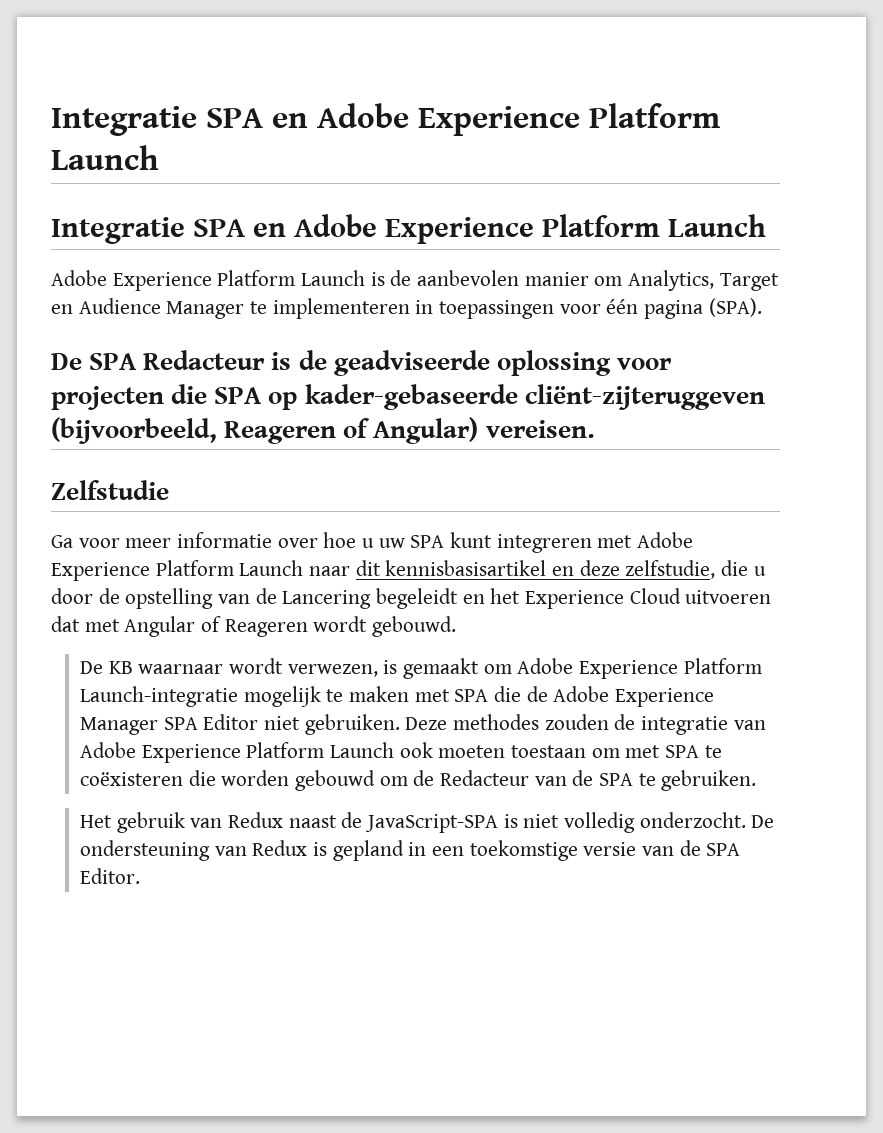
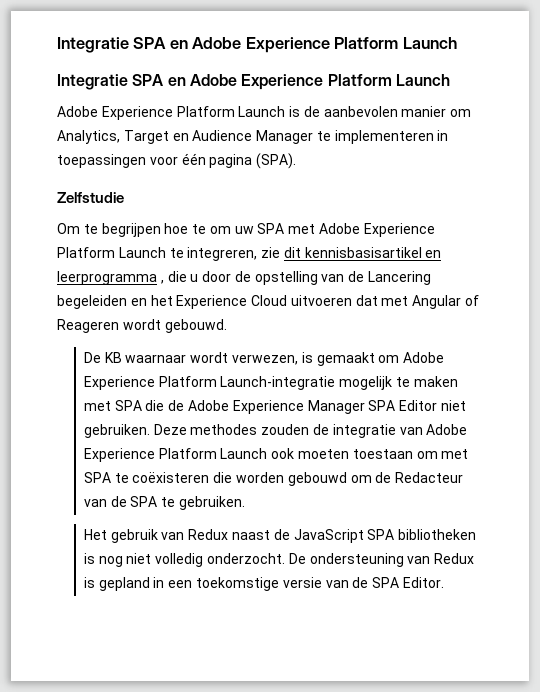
[51,350,673,376] [51,384,765,410] [51,417,595,444] [51,480,169,500] [51,532,592,553] De SPA Redacteur is de geadviseerde oplossing voor projecten die SPA op kader-gebaseerde cliënt-zijteruggeven (bijvoorbeeld, Reageren of Angular) vereisen. // Zelfstudie // Ga voor meer informatie over hoe u uw SPA kunt integreren -> [57,192,124,203] [57,223,285,237] Zelfstudie // Om te begrijpen hoe te om uw SPA
[309,566,351,576] naar -> [169,247,281,261] te integreren, zie
[579,560,716,579] deze zelfstudie, -> [57,271,164,285] leerprogramma ,
[376,588,459,609] begeleidt -> [57,295,127,309] begeleiden
[365,814,518,833] JavaScript-SPA is -> [293,529,477,543] [83,553,123,567] JavaScript SPA bibliotheken is nog

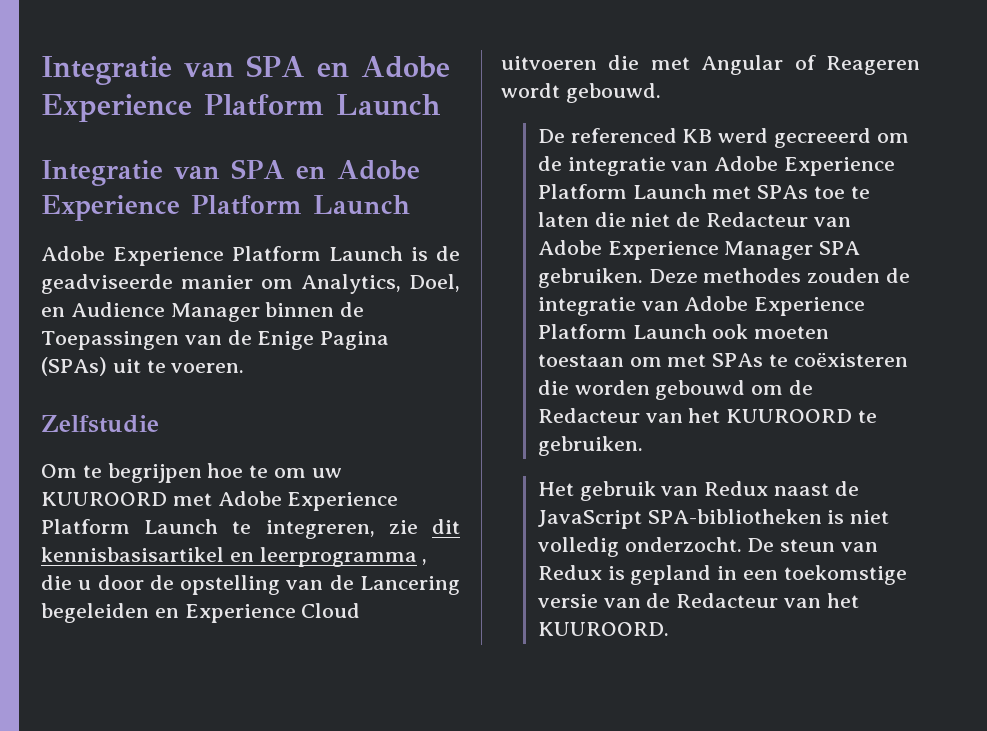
[57,37,129,53] Integratie -> [41,56,234,85] Integratie van
(128, 82) none -> [174,166,220,179] van
[323,106,398,117] aanbevolen -> [41,274,173,294] geadviseerde
[123,130,169,144] Target -> [409,274,460,292] Doel,
[316,130,449,144] [57,153,297,169] te implementeren in toepassingen voor één pagina (SPA). -> [265,302,365,317] [41,330,390,350] [41,357,245,376] binnen de Toepassingen van de Enige Pagina (SPAs) uit te voeren.
[257,223,285,234] SPA -> [41,492,167,506] KUUROORD
[150,295,173,306] het -> (179, 613) none
[355,295,378,306] dat -> [608,55,640,70] die
[104,352,445,366] [83,376,458,390] [83,400,185,411] KB waarnaar wordt verwezen, is gemaakt om Adobe Experience Platform Launch-integratie mogelijk te maken met SPA die de -> [570,128,909,148] [537,156,896,176] [537,184,870,199] [537,212,851,227] referenced KB werd gecreeerd om de integratie van Adobe Experience Platform Launch met SPAs toe te laten die niet de Redacteur van
[399,400,466,411] Editor niet -> (861, 248) none
[83,472,111,483] SPA -> [712,353,764,367] SPAs
[110,496,158,507] de SPA -> [688,408,853,423] het KUUROORD
[367,529,477,540] [83,553,123,567] SPA bibliotheken is nog -> [647,509,845,524] SPA-bibliotheken is
[309,553,404,567] ondersteuning -> [780,539,836,552] steun
[372,577,444,588] SPA Editor. -> [676,593,859,608] [537,622,669,636] Redacteur van het KUUROORD.

